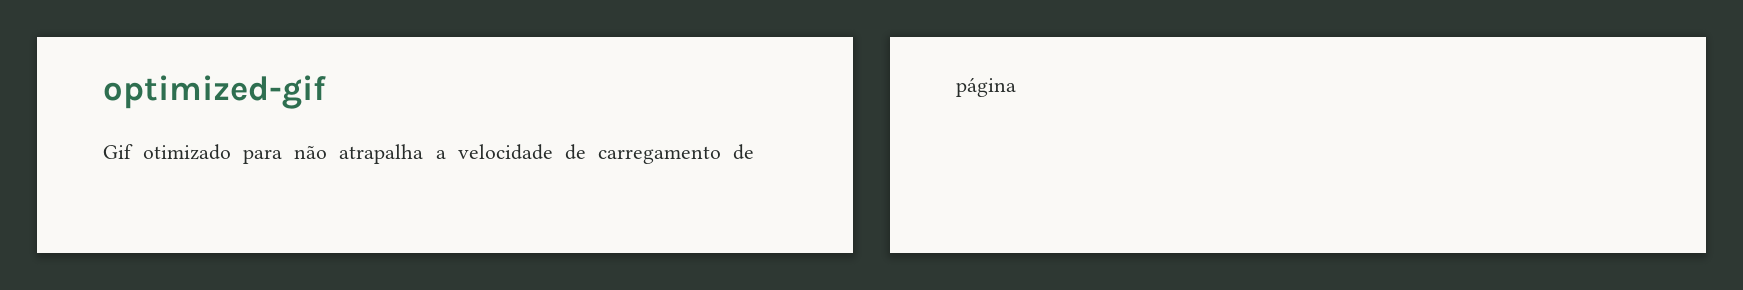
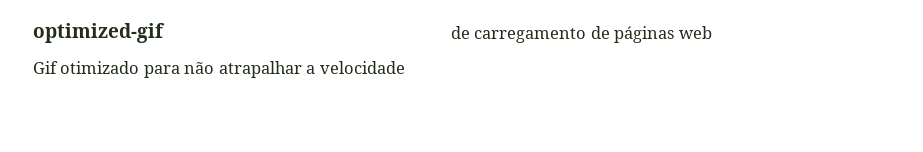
[339,144,424,164] atrapalha -> [218,61,302,78] atrapalhar
[956,77,1016,97] página -> [614,26,712,43] páginas web

